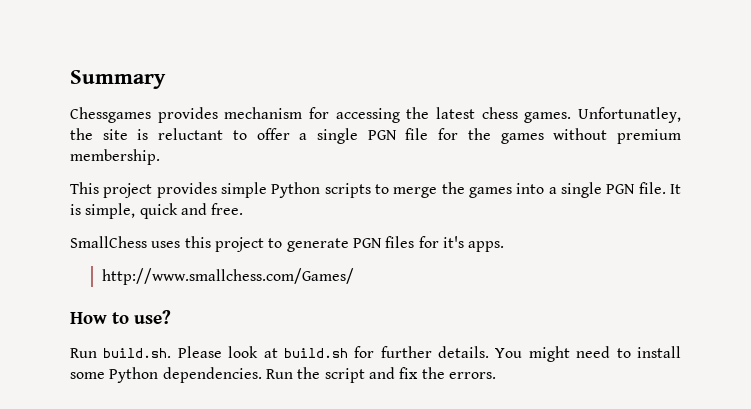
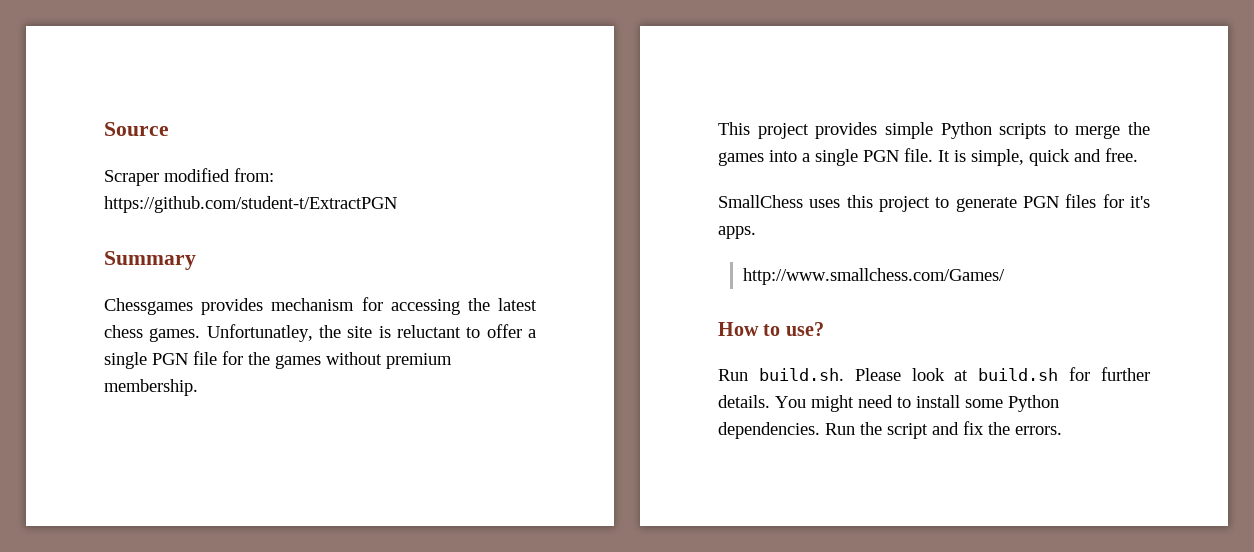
(70, 79) none -> [104,122,169,136] [104,168,274,186] [104,196,397,213] Source // Scraper modified from: https://github.com/student-t/ExtractPGN //

